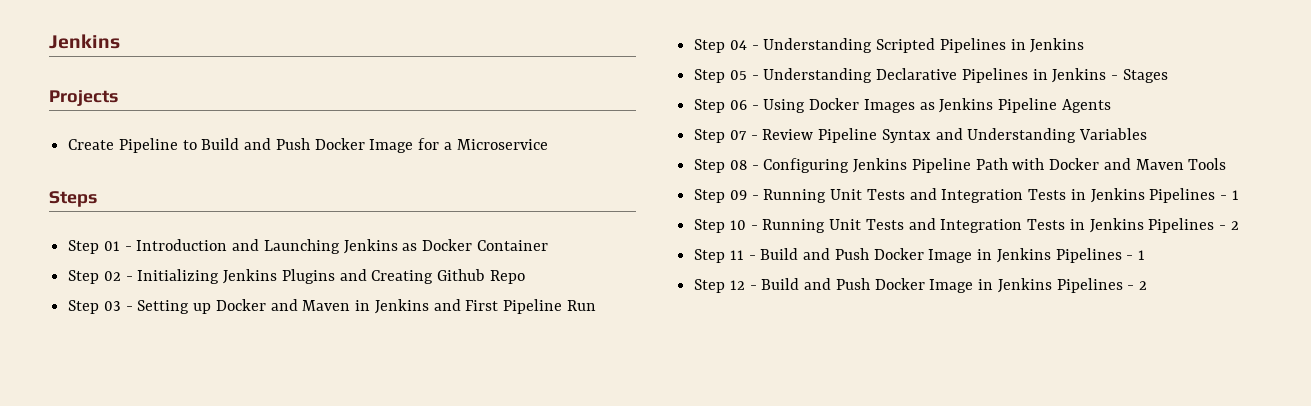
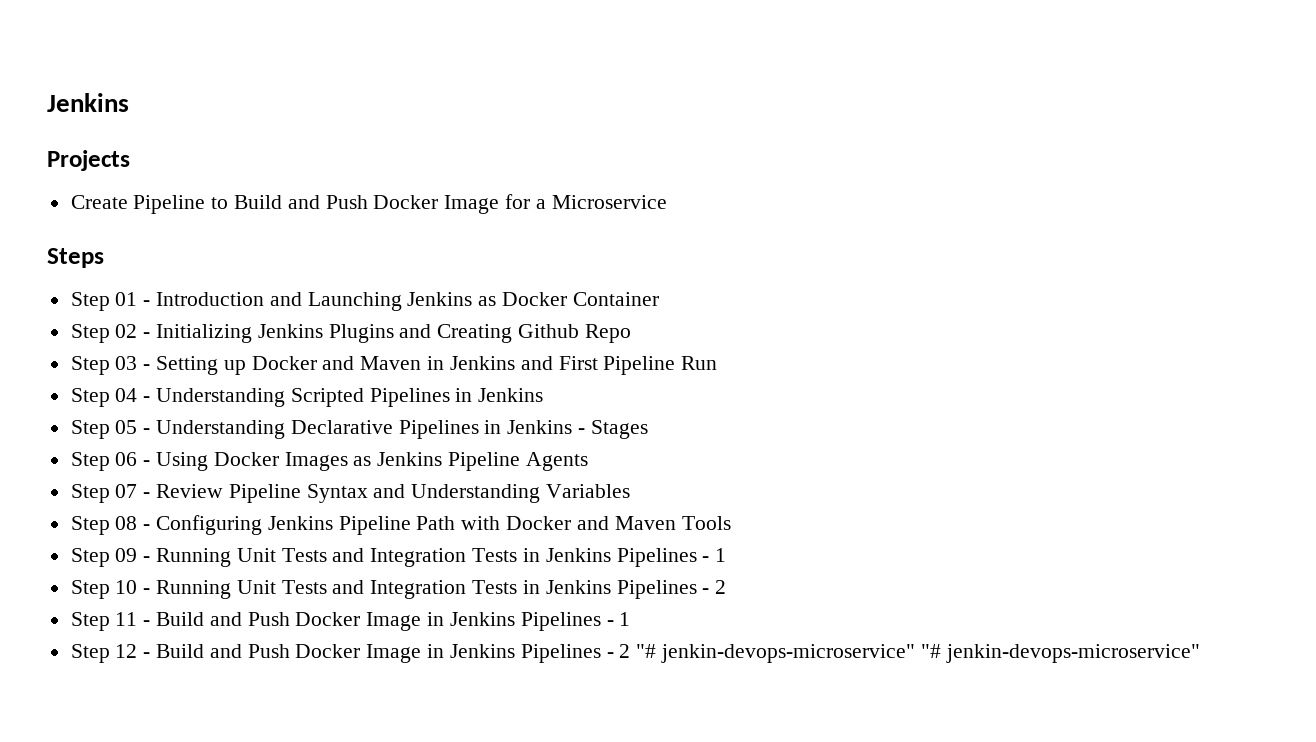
(1147, 285) none -> [636,644,1200,663] "# jenkin-devops-microservice" "# jenkin-devops-microservice"

